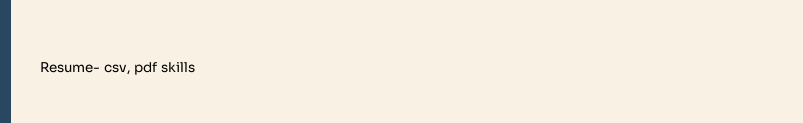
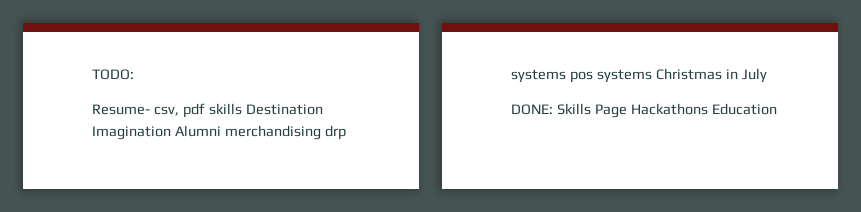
(40, 67) none -> [92,69,134,80] TODO: //
(195, 67) none -> [245,104,323,115] [92,125,346,140] [511,68,767,83] [511,103,777,118] Destination Imagination Alumni merchandising drp systems pos systems Christmas in July // DONE: Skills Page Hackathons Education

